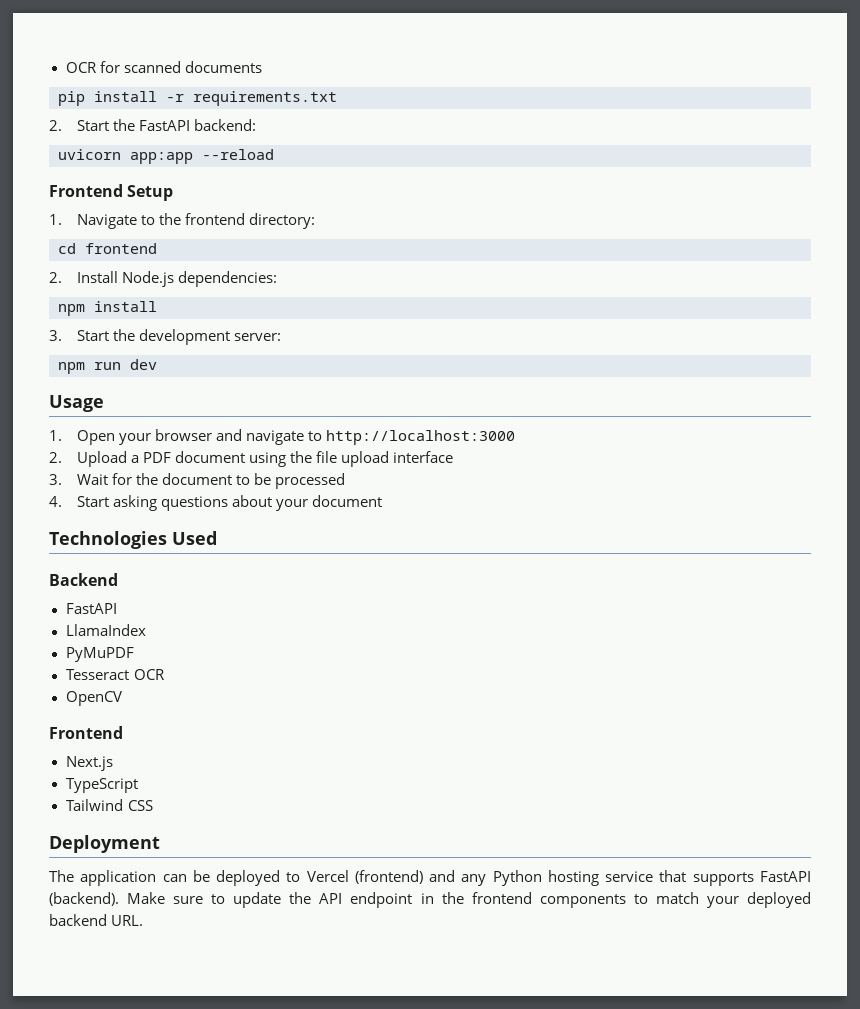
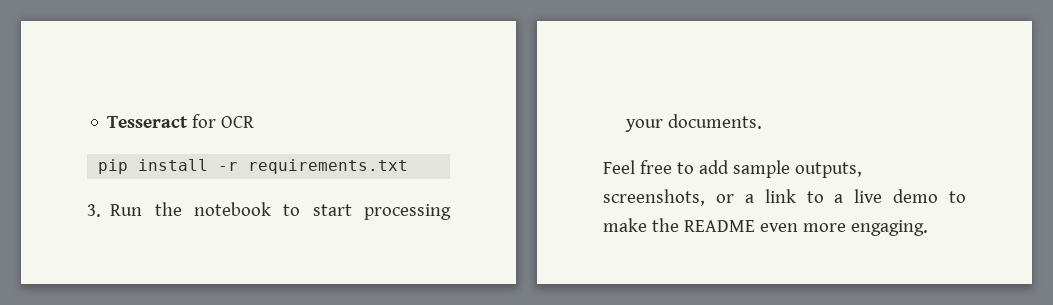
[65,61,262,73] OCR for scanned documents -> [107,114,255,128] Tesseract for OCR
[49,119,256,131] [58,149,274,164] [49,184,174,201] [49,213,315,229] [58,243,157,254] [49,271,277,287] [58,301,157,316] [49,329,281,345] [58,359,157,374] [49,395,104,412] [49,429,515,445] [49,451,453,467] [49,473,345,489] [49,495,382,511] [49,531,217,549] [49,573,118,586] [65,603,117,614] [65,624,146,636] [65,647,134,662] [65,669,165,680] [65,691,122,706] [49,726,123,739] [65,756,113,771] [65,778,138,793] [65,799,153,811] [49,835,160,853] [49,870,811,886] [49,892,812,908] [49,914,144,926] 2. Start the FastAPI backend: // uvicorn app:app --reload // Frontend Setup // 1. Navigate to the frontend directory: // cd frontend // 2. Install Node.js dependencies: // npm install // 3. Start the development server: // npm run dev // Usage // 1. Open your browser and navigate to http://localhost:3000 // 2. Upload a PDF document using the file upload interface // 3. Wait for the document to be processed // 4. Start asking questions about your document // Technologies Used // Backend // FastAPI // LlamaIndex // PyMuPDF // Tesseract OCR // OpenCV // Frontend // Next.js // TypeScript // Tailwind CSS // Deployment // The application can be deployed to Vercel (frontend) and any Python hosting service that supports FastAPI (backend). Make sure to update the API endpoint in the frontend components to match your deployed backend URL. -> [87,202,451,220] [625,114,763,132] [603,160,862,178] [603,189,966,206] [603,218,928,236] 3. Run the notebook to start processing your documents. // Feel free to add sample outputs, screenshots, or a link to a live demo to make the README even more engaging.

